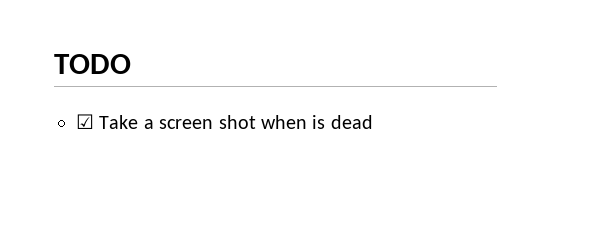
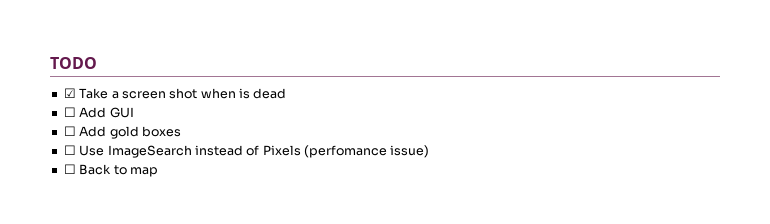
(373, 122) none -> [63,107,134,118] [63,126,181,139] [63,145,430,158] [63,164,158,177] // ☐ Add GUI // ☐ Add gold boxes // ☐ Use ImageSearch instead of Pixels (perfomance issue) // ☐ Back to map

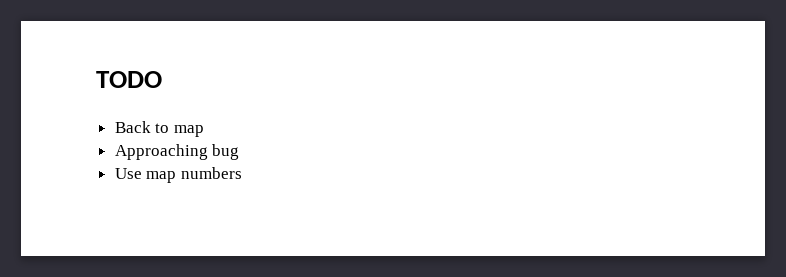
[63,88,287,99] [63,107,134,118] [63,126,181,139] [63,145,430,158] [63,164,158,177] ☑ Take a screen shot when is dead // ☐ Add GUI // ☐ Add gold boxes // ☐ Use ImageSearch instead of Pixels (perfomance issue) // ☐ Back to map -> [114,121,204,137] [114,144,240,160] [114,167,242,183] Back to map // Approaching bug // Use map numbers

